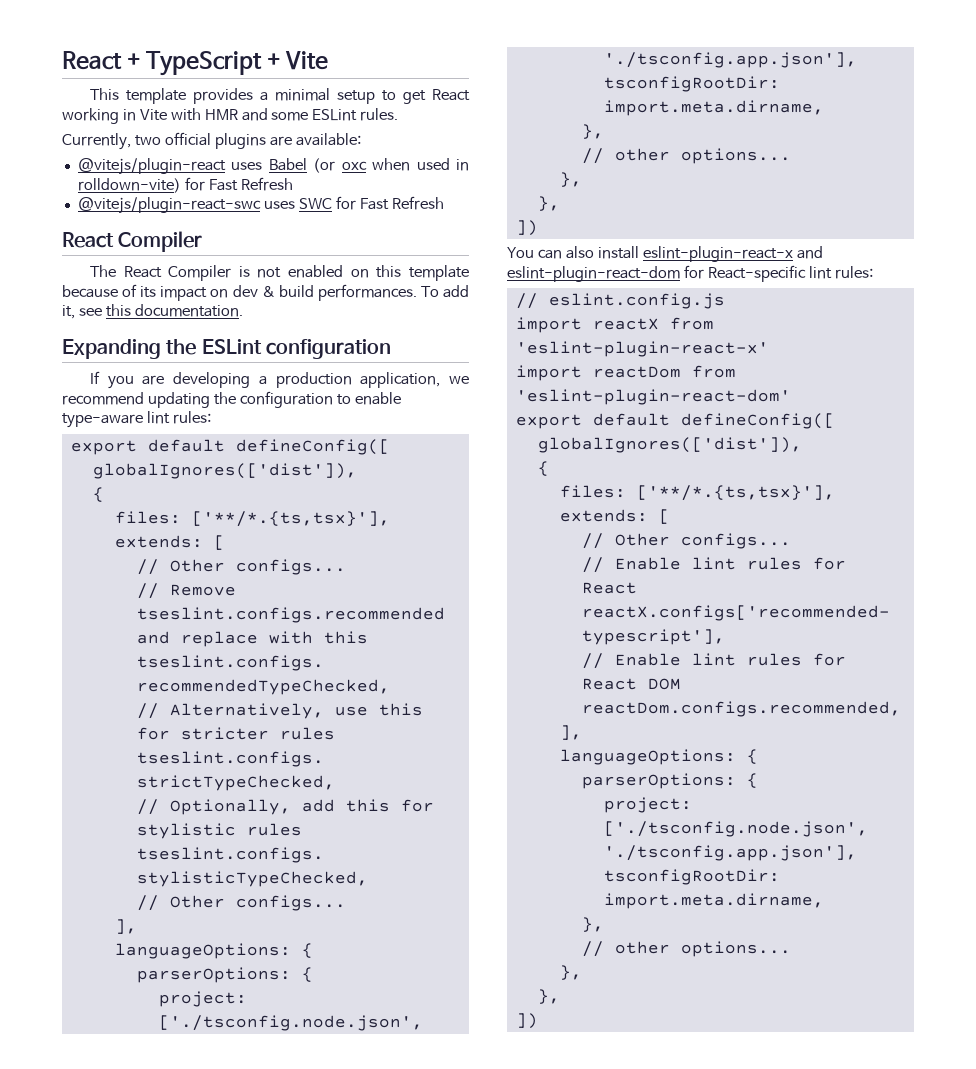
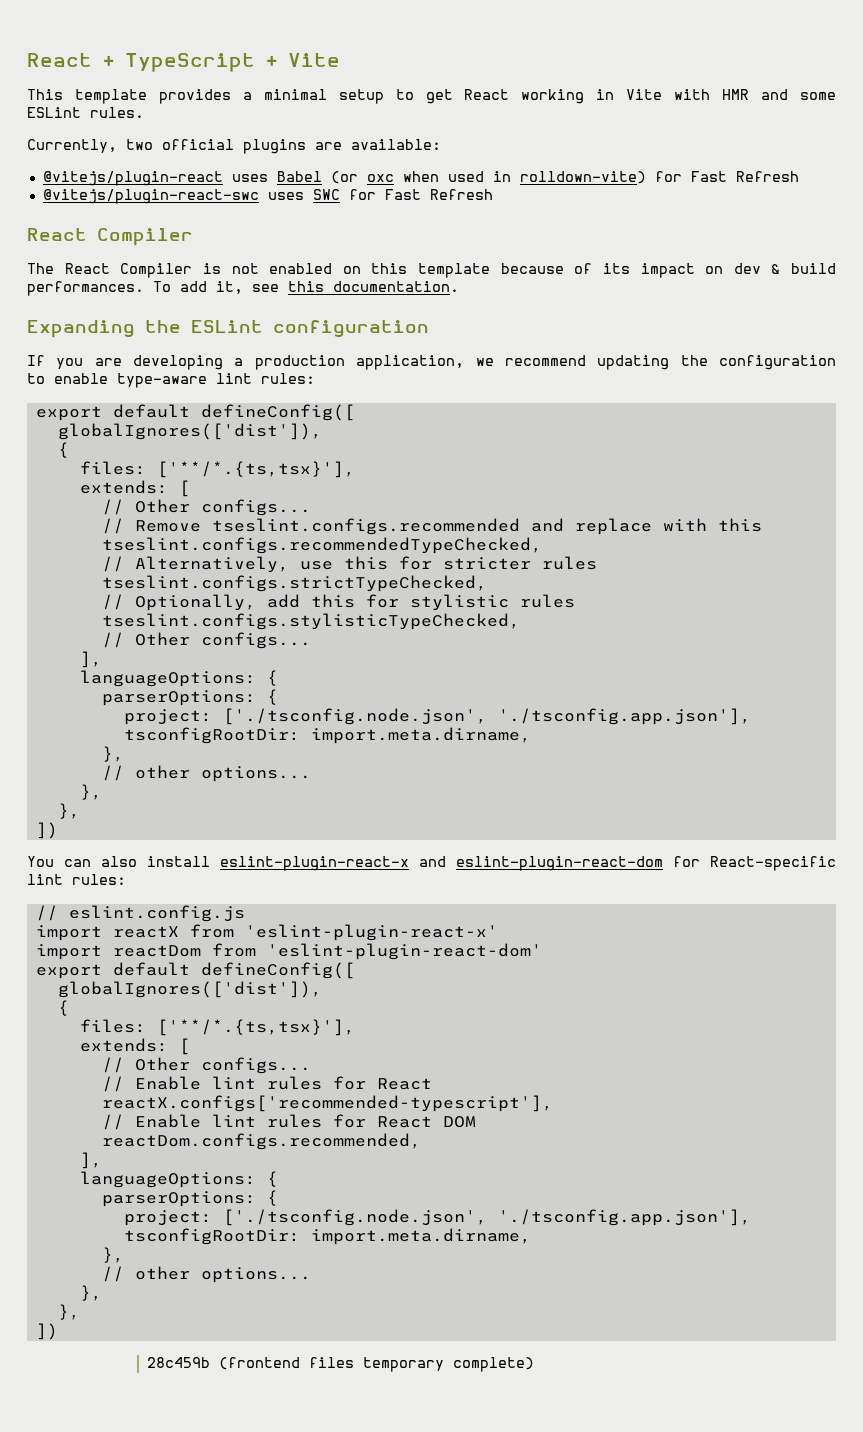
(538, 1021) none -> [146,1357,534,1372] // 28c459b (frontend files temporary complete)

